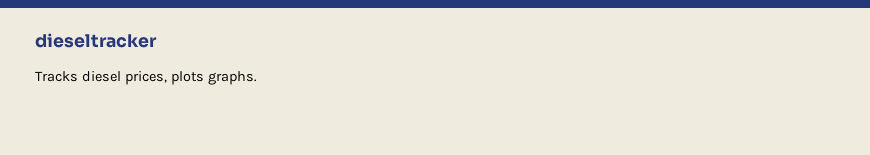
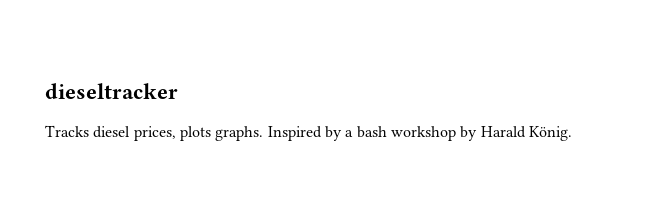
(257, 78) none -> [267,126,572,141] Inspired by a bash workshop by Harald König.

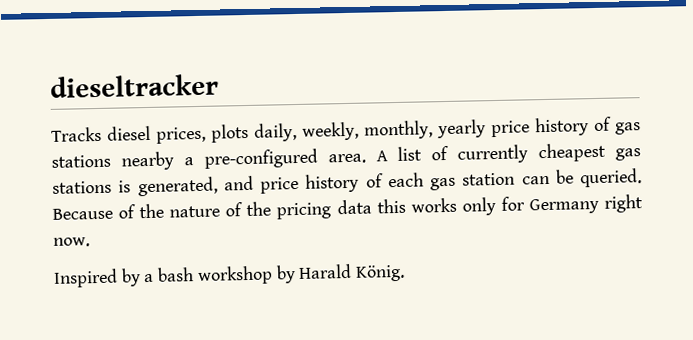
[215,126,264,141] graphs. -> [254,116,641,142] [51,142,641,171] [52,168,642,197] [52,194,644,220] [53,237,90,247] daily, weekly, monthly, yearly price history of gas stations nearby a pre-configured area. A list of currently cheapest gas stations is generated, and price history of each gas station can be queried. Because of the nature of the pricing data this works only for Germany right now. //

